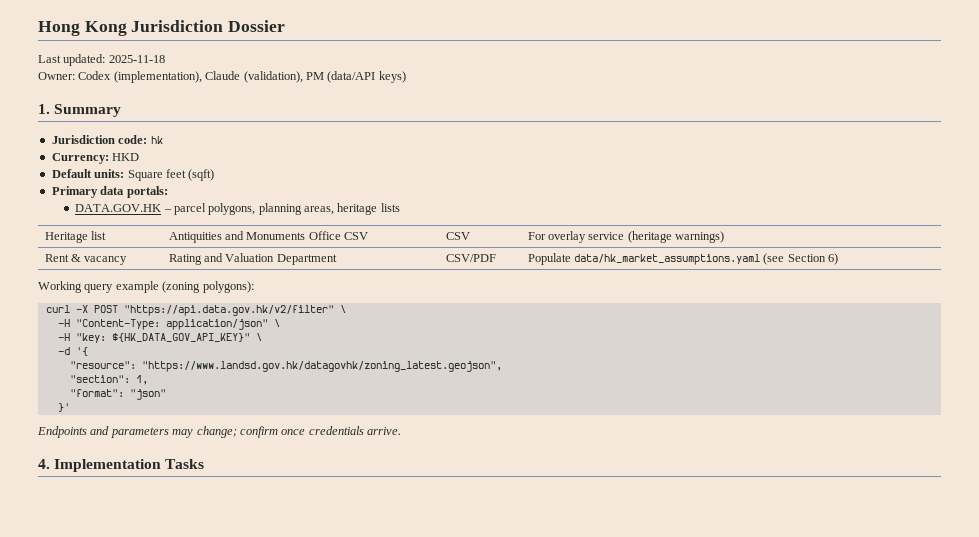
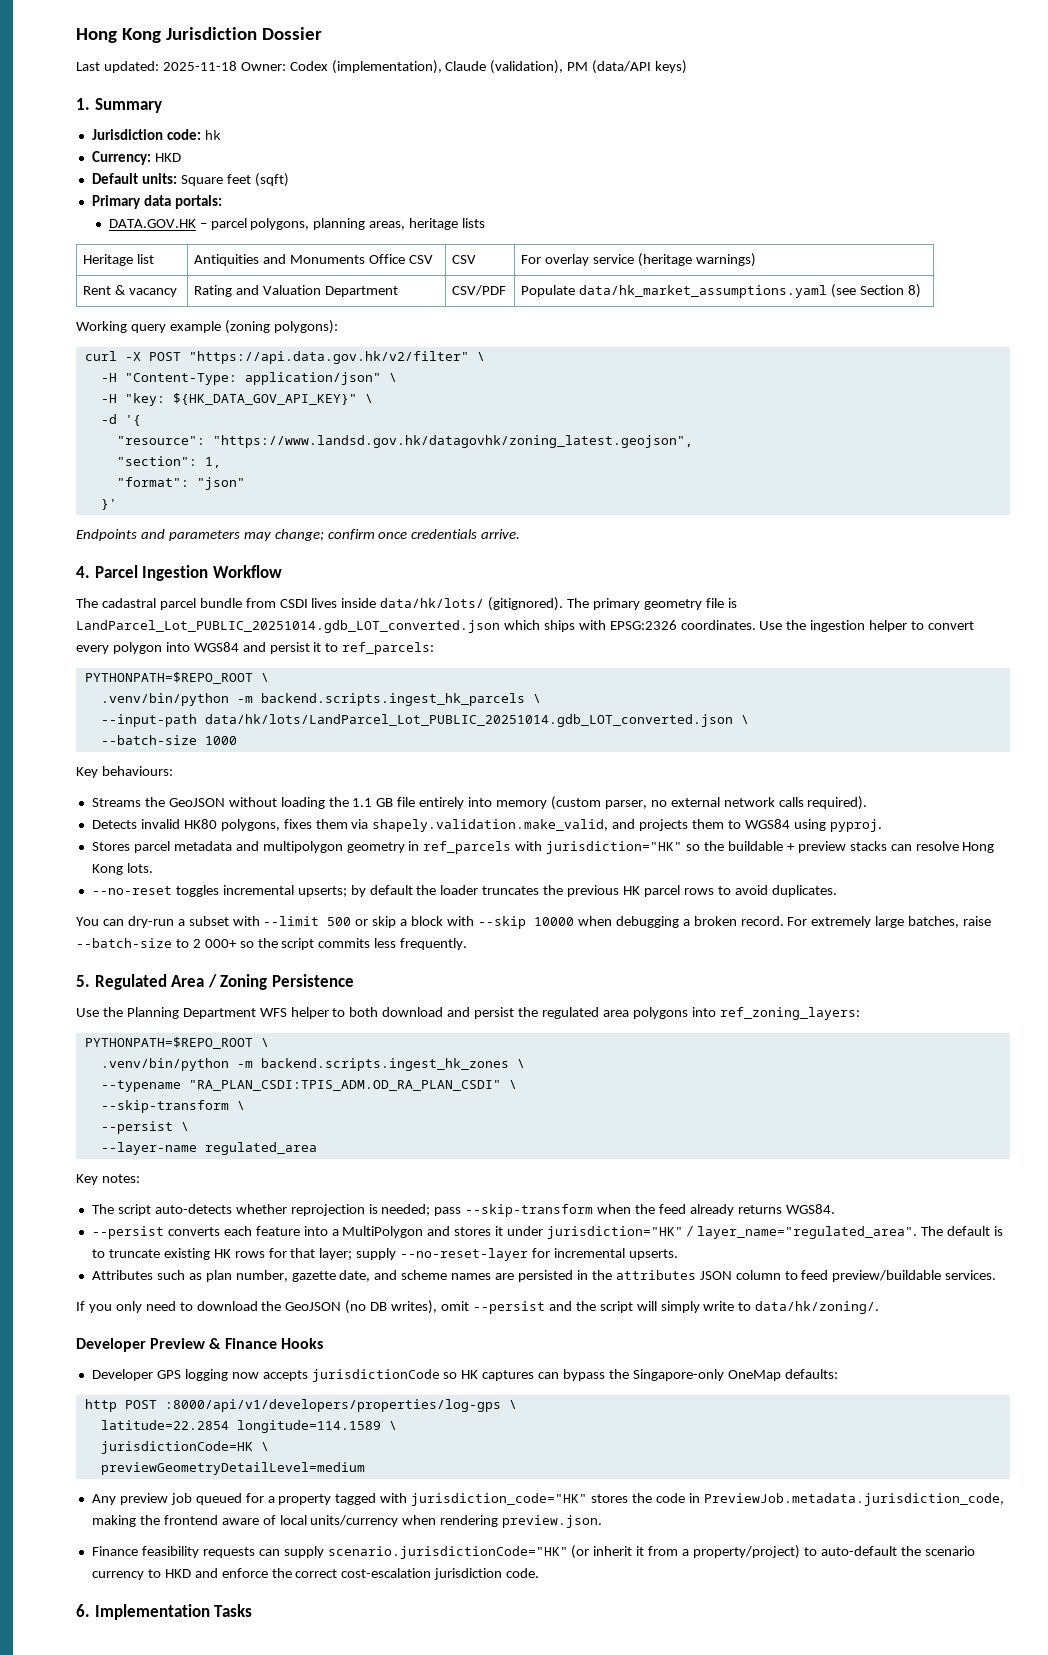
(165, 59) // -> (237, 66) none
[828,253,839,265] 6) -> [907,284,921,298] 8)
(50, 464) none -> [94,565,282,581] [76,597,737,611] [76,620,975,633] [76,642,435,655] [84,672,269,684] [100,693,541,706] [100,714,749,727] [100,735,237,745] [76,766,173,778] [91,796,868,810] [91,819,882,832] [91,841,995,854] [91,863,153,875] [91,885,837,897] [76,916,992,929] [76,938,468,950] [76,974,354,990] [76,1007,860,1020] [84,1037,269,1049] [100,1058,525,1071] [100,1080,517,1092] [100,1100,245,1113] [100,1121,189,1134] [100,1142,317,1155] [76,1174,140,1185] [91,1204,835,1217] [91,1226,1003,1239] [91,1248,678,1261] [91,1270,997,1282] [76,1300,880,1314] [76,1338,323,1352] [91,1369,838,1382] [84,1399,517,1412] [100,1420,397,1433] [100,1441,269,1454] [100,1462,365,1475] [91,1493,1004,1506] [91,1515,603,1528] [91,1545,975,1559] [91,1568,540,1580] [76,1604,90,1617] Parcel Ingestion Workflow // The cadastral parcel bundle from CSDI lives inside data/hk/lots/ (gitignored). The primary geometry file is LandParcel_Lot_PUBLIC_20251014.gdb_LOT_converted.json which ships with EPSG:2326 coordinates. Use the ingestion helper to convert every polygon into WGS84 and persist it to ref_parcels: // PYTHONPATH=$REPO_ROOT \ // .venv/bin/python -m backend.scripts.ingest_hk_parcels \ // --input-path data/hk/lots/LandParcel_Lot_PUBLIC_20251014.gdb_LOT_converted.json \ // --batch-size 1000 // Key behaviours: // Streams the GeoJSON without loading the 1.1 GB file entirely into memory (custom parser, no external network calls required). // Detects invalid HK80 polygons, fixes them via shapely.validation.make_valid, and projects them to WGS84 using pyproj. // Stores parcel metadata and multipolygon geometry in ref_parcels with jurisdiction="HK" so the buildable + preview stacks can resolve Hong Kong lots. // --no-reset toggles incremental upserts; by default the loader truncates the previous HK parcel rows to avoid duplicates. // You can dry-run a subset with --limit 500 or skip a block with --skip 10000 when debugging a broken record. For extremely large batches, raise --batch-size to 2 000+ so the script commits less frequently. // 5. Regulated Area / Zoning Persistence // Use the Planning Department WFS helper to both download and persist the regulated area polygons into ref_zoning_layers: // PYTHONPATH=$REPO_ROOT \ // .venv/bin/python -m backend.scripts.ingest_hk_zones \ // --typename "RA_PLAN_CSDI:TPIS_ADM.OD_RA_PLAN_CSDI" \ // --skip-transform \ // --persist \ // --layer-name regulated_area // Key notes: // The script auto-detects whether reprojection is needed; pass --skip-transform when the feed already returns WGS84. // --persist converts each feature into a MultiPolygon and stores it under jurisdiction="HK" / layer_name="regulated_area". The default is to truncate existing HK rows for that layer; supply --no-reset-layer for incremental upserts. // Attributes such as plan number, gazette date, and scheme names are persisted in the attributes JSON column to feed preview/buildable services. // If you only need to download the GeoJSON (no DB writes), omit --persist and the script will simply write to data/hk/zoning/. // Developer Preview & Finance Hooks // Developer GPS logging now accepts jurisdictionCode so HK captures can bypass the Singapore-only OneMap defaults: // http POST :8000/api/v1/developers/properties/log-gps \ // latitude=22.2854 longitude=114.1589 \ // jurisdictionCode=HK \ // previewGeometryDetailLevel=medium // Any preview job queued for a property tagged with jurisdiction_code="HK" stores the code in PreviewJob.metadata.jurisdiction_code, making the frontend aware of local units/currency when rendering preview.json. // Finance feasibility requests can supply scenario.jurisdictionCode="HK" (or inherit it from a property/project) to auto-default the scenario currency to HKD and enforce the correct cost-escalation jurisdiction code. // 6.

